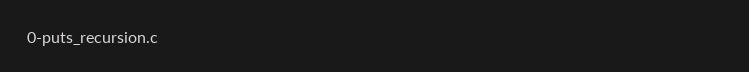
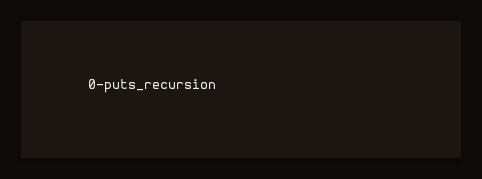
[27,32,158,46] 0-puts_recursion.c -> [88,79,216,93] 0-puts_recursion

